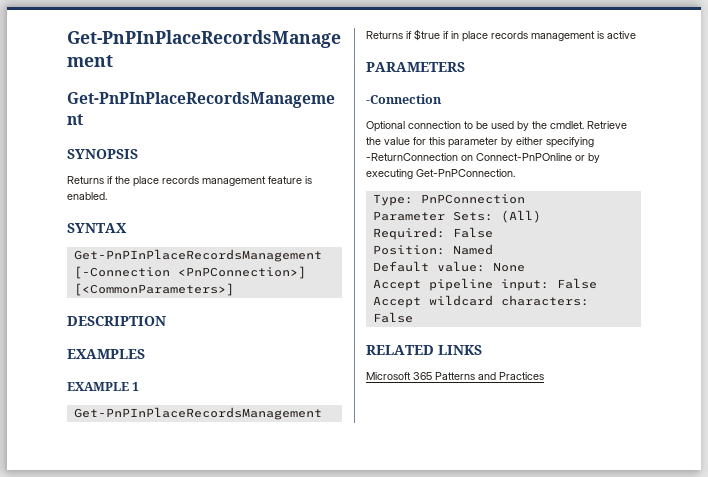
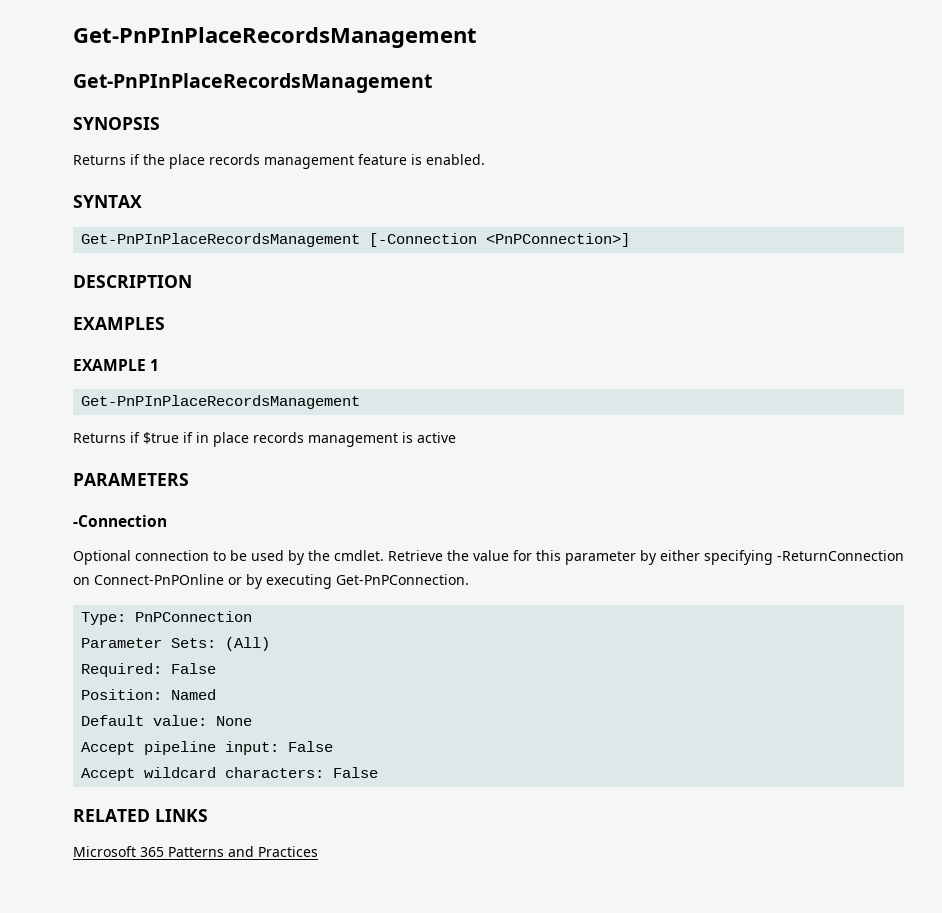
[73,283,234,296] [<CommonParameters>] -> (631, 240) none

